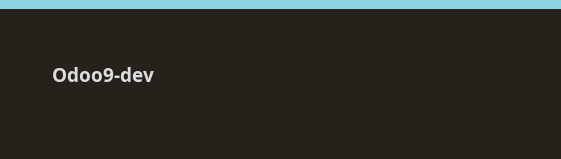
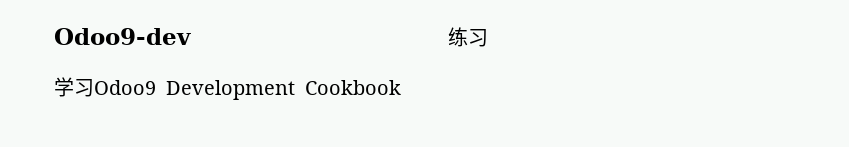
(154, 74) none -> [54,77,401,100] [448,27,488,47] // 学习Odoo9 Development Cookbook练习

